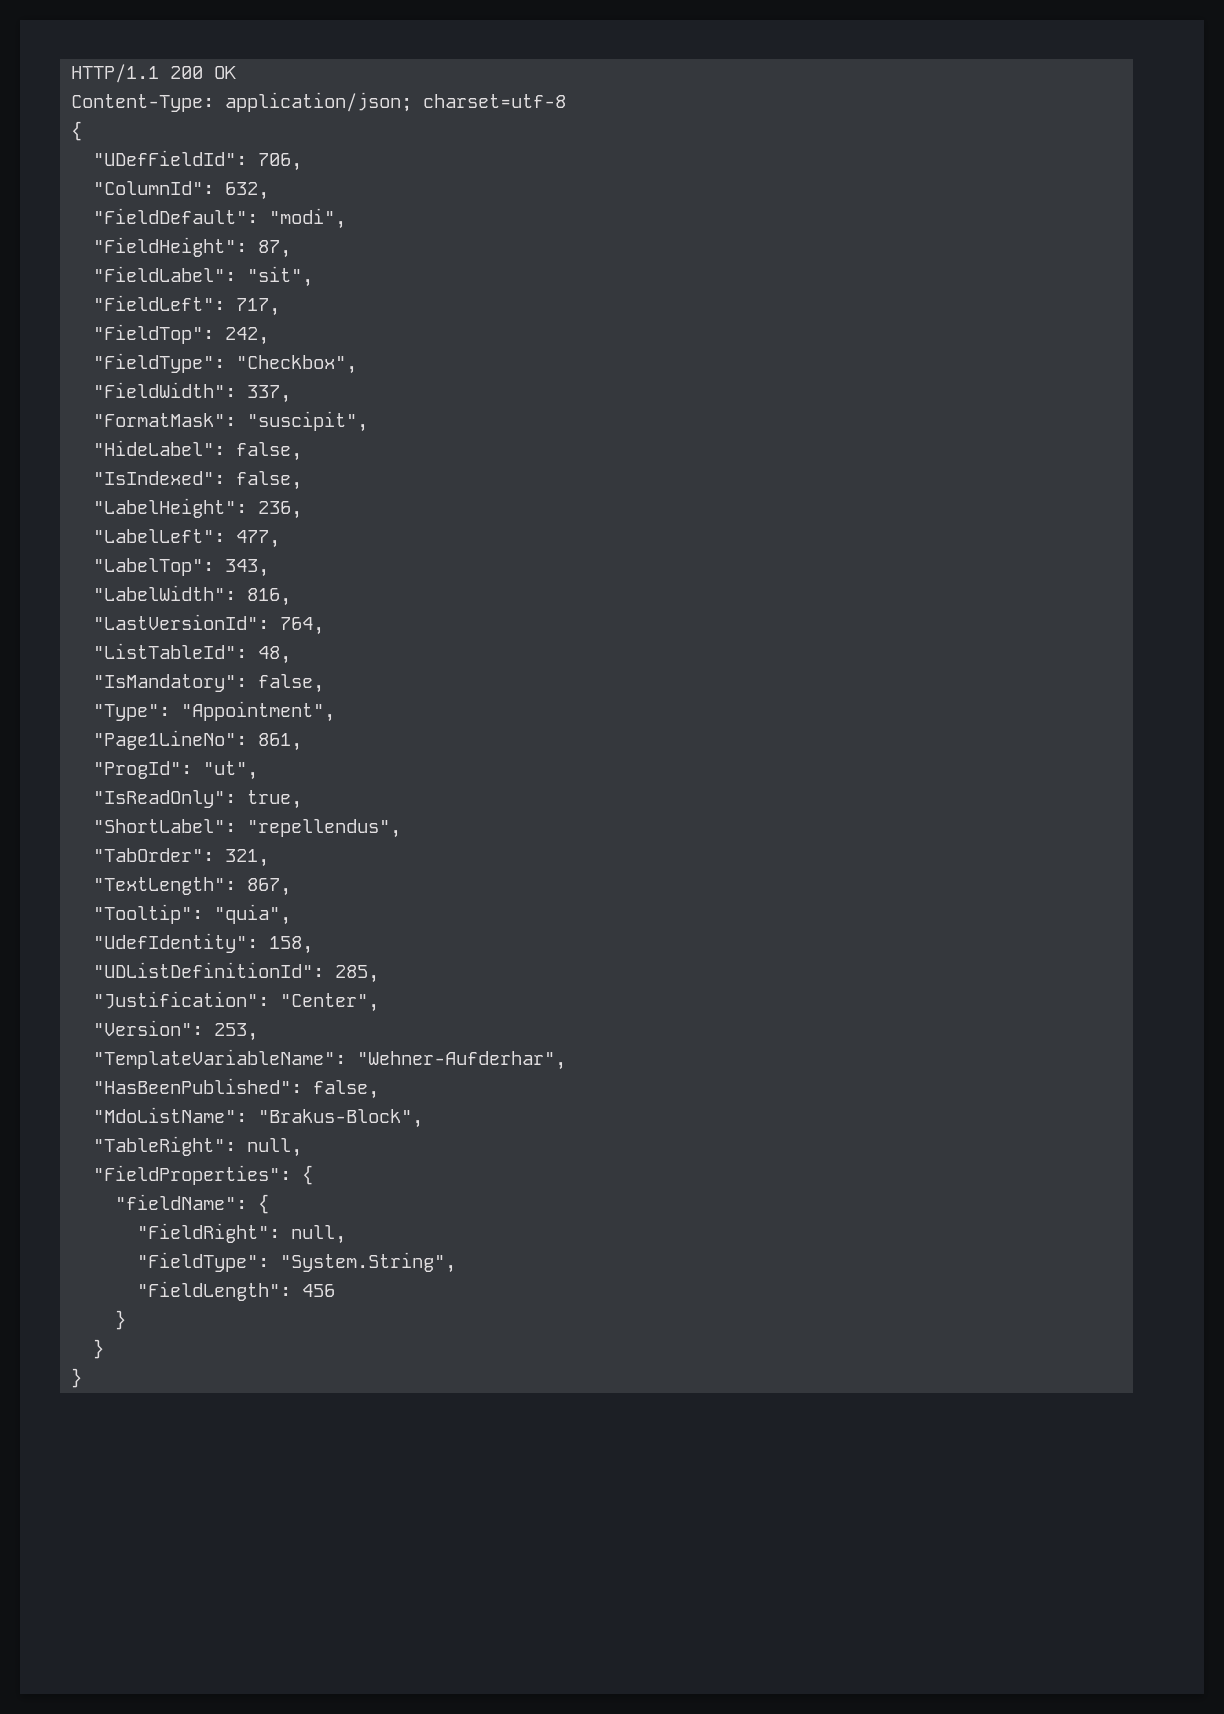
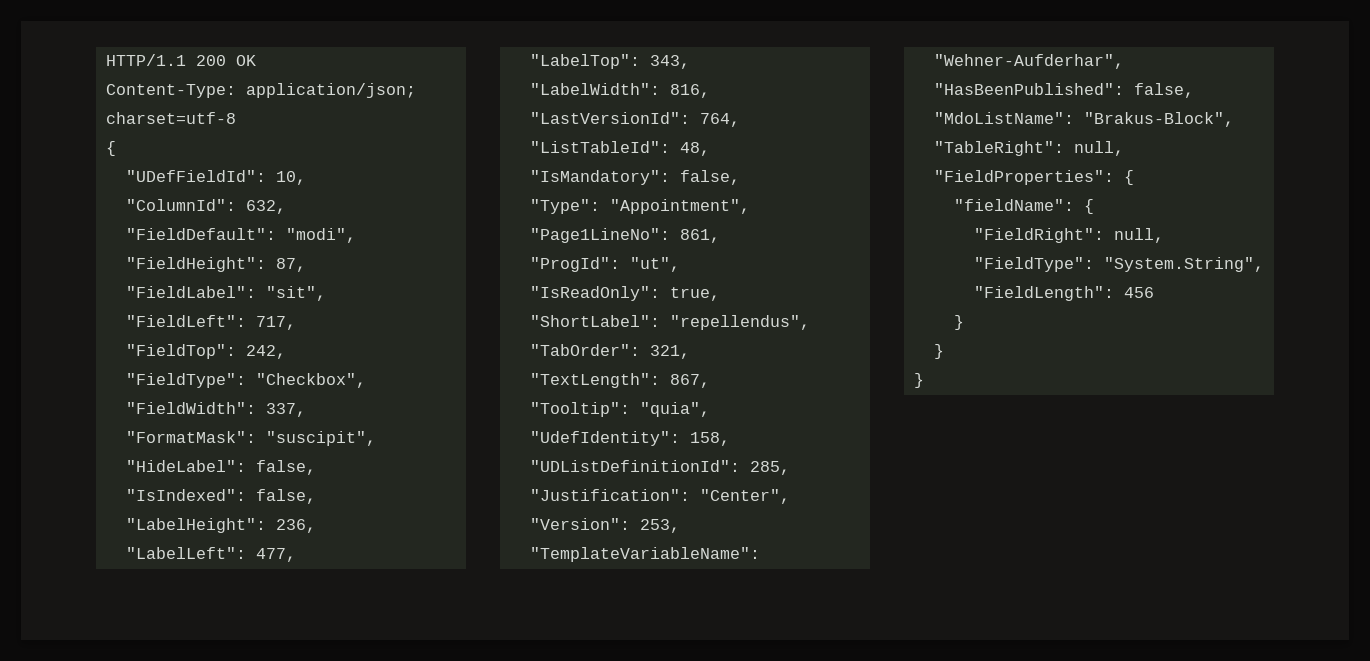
[258,153,303,171] 706, -> [275,171,306,185] 10,

